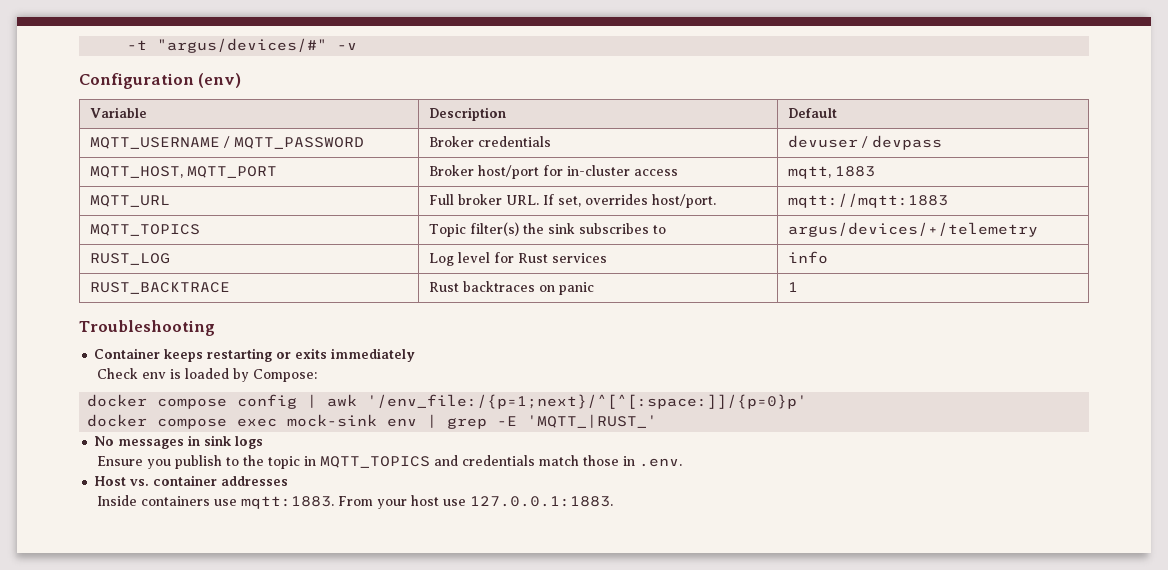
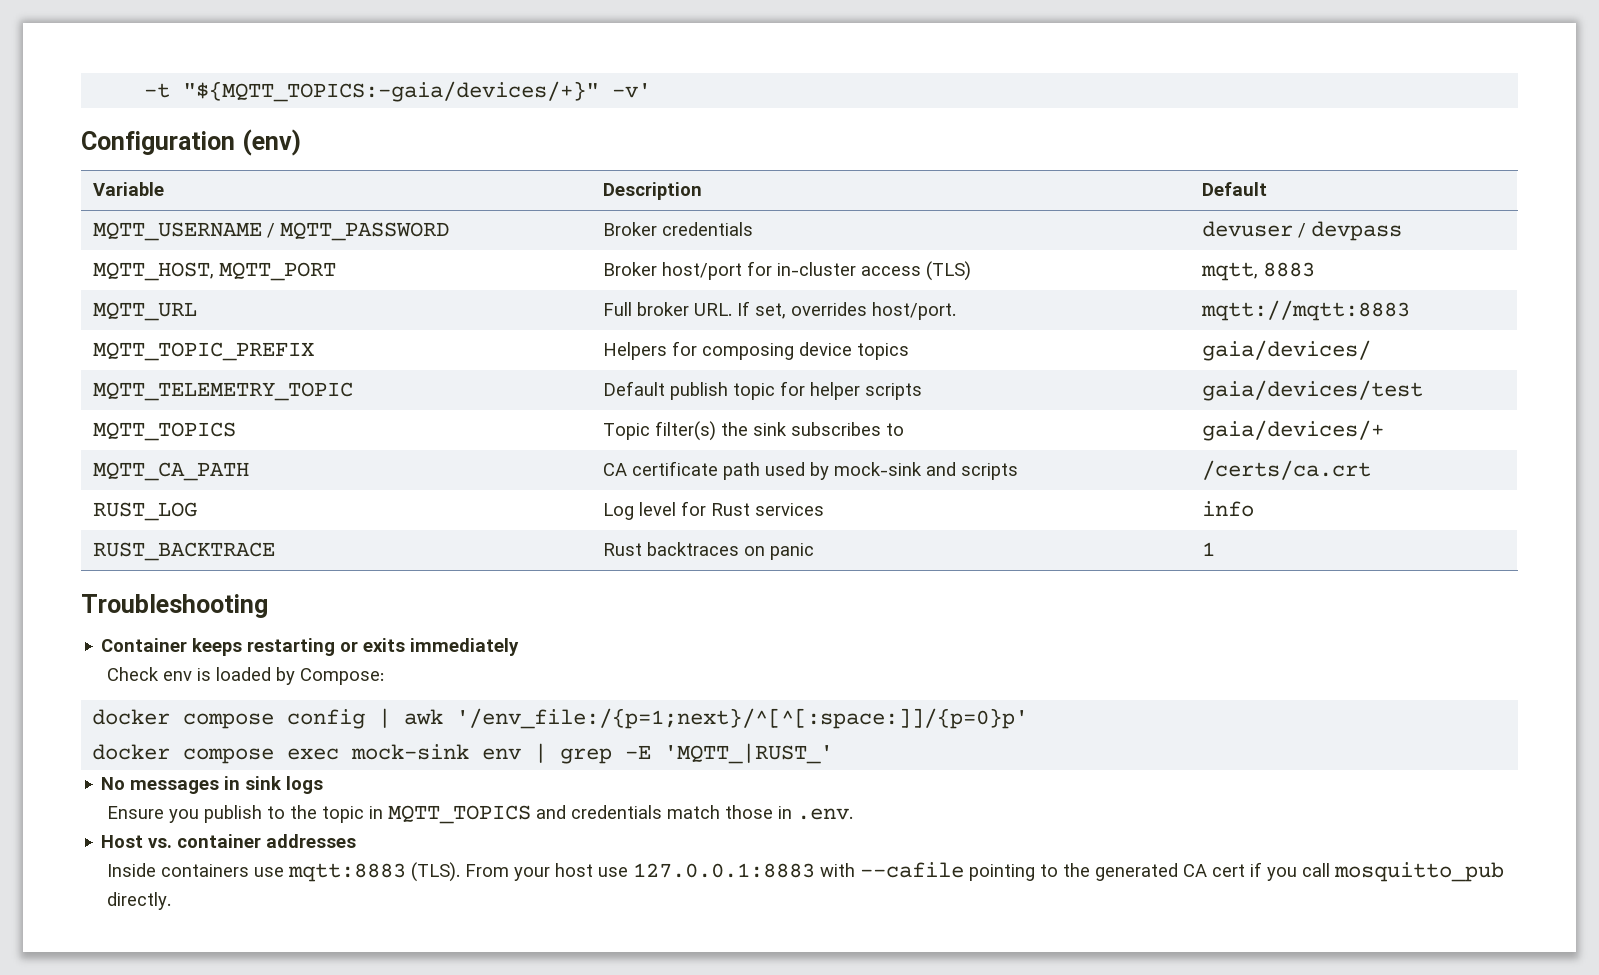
[157,38,358,53] "argus/devices/#" -v -> [183,81,652,102] "${MQTT_TOPICS:-gaia/devices/+}" -v'
(679, 172) none -> [925,261,971,281] (TLS)
[835,166,876,177] 1883 -> [1262,262,1315,277] 8883
[788,193,949,208] mqtt://mqtt:1883 -> [1200,300,1410,321] [92,342,314,361] [602,341,909,360] [1201,340,1371,361] [92,382,353,401] [602,381,922,400] [1201,380,1423,401] mqtt://mqtt:8883 // MQTT_TOPIC_PREFIX | Helpers for composing device topics | gaia/devices/ // MQTT_TELEMETRY_TOPIC | Default publish topic for helper scripts | gaia/devices/test
[788,222,1039,237] argus/devices/+/telemetry -> [1201,420,1384,441] [92,462,249,481] [602,461,1018,480] [1201,460,1371,480] gaia/devices/+ // MQTT_CA_PATH | CA certificate path used by mock-sink and scripts | /certs/ca.crt
[241,496,335,509] mqtt:1883. -> [288,862,461,882] mqtt:8883 (TLS).
[470,496,614,507] 127.0.0.1:1883. -> [633,862,1505,882] [107,892,172,910] 127.0.0.1:8883 with --cafile pointing to the generated CA cert if you call mosquitto_pub directly.

